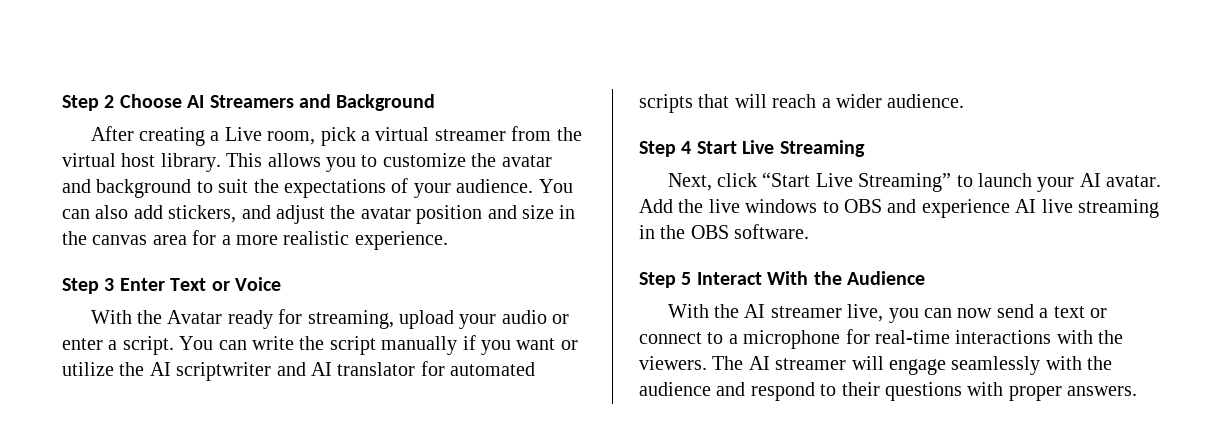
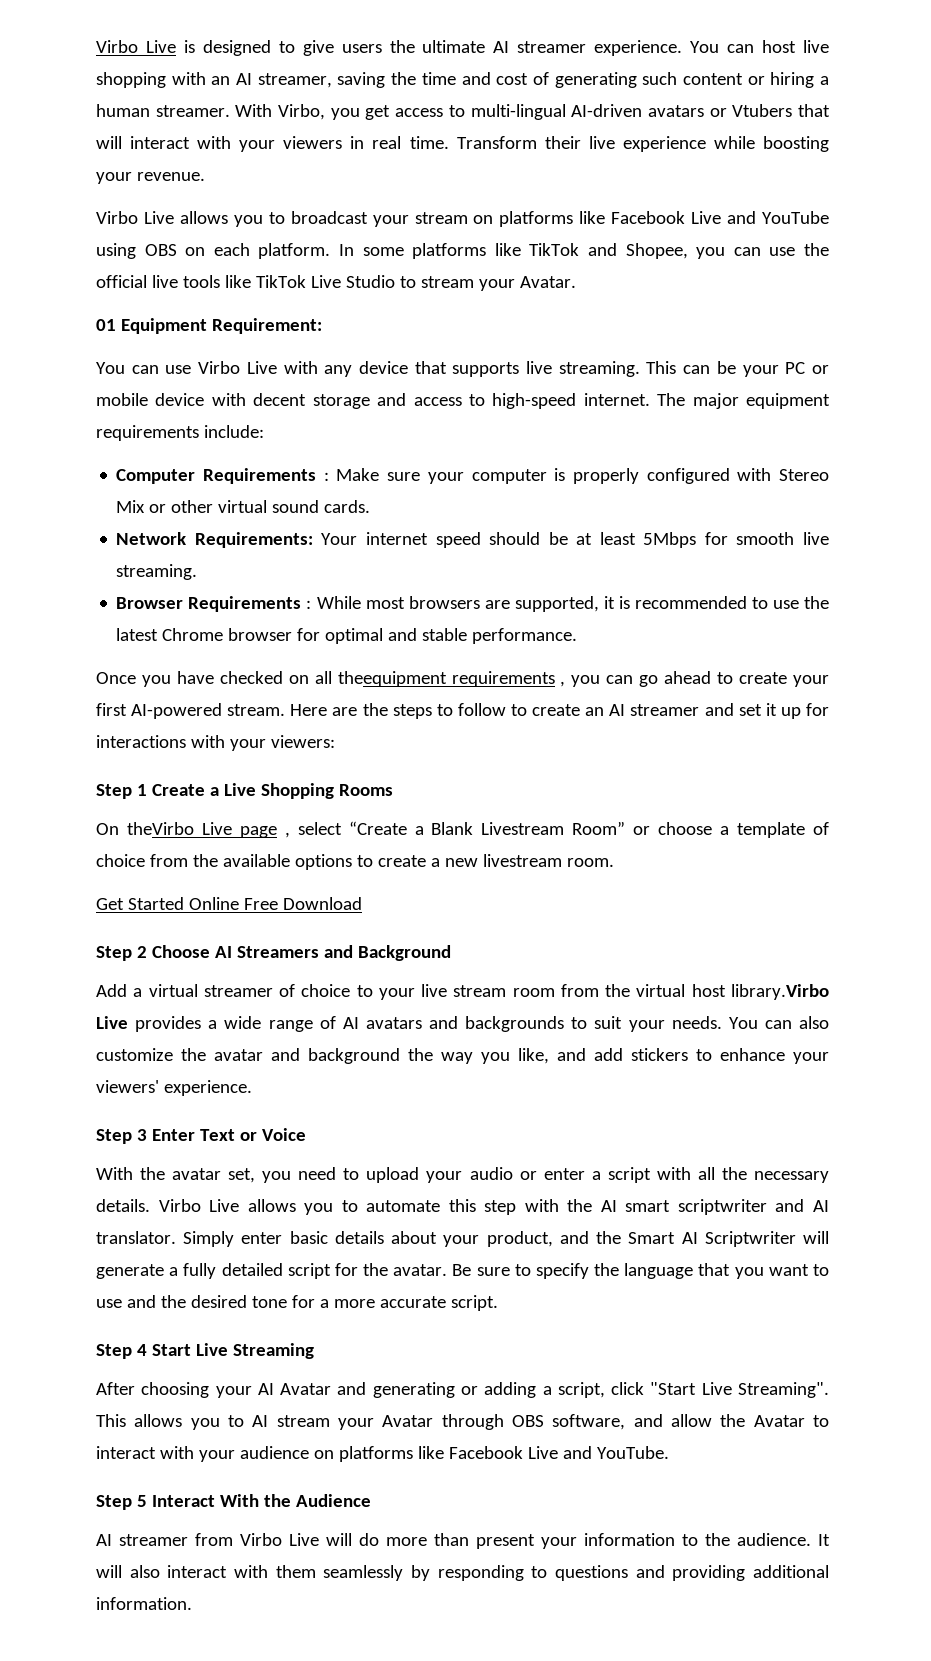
(62, 103) none -> [96,40,830,56] [96,72,829,88] [96,104,830,120] [96,136,830,152] [96,172,205,184] [96,211,830,227] [96,243,830,259] [96,275,576,291] [96,318,322,334] [96,361,830,377] [96,393,830,409] [96,425,264,441] [116,468,829,484] [116,500,371,513] [116,532,829,548] [116,564,198,580] [116,596,829,612] [116,628,578,644] [96,671,829,687] [96,703,829,719] [96,735,335,751] [96,783,393,799] [96,821,830,838] [96,854,614,870] [96,897,362,910] Virbo Live is designed to give users the ultimate AI streamer experience. You can host live shopping with an AI streamer, saving the time and cost of generating such content or hiring a human streamer. With Virbo, you get access to multi-lingual AI-driven avatars or Vtubers that will interact with your viewers in real time. Transform their live experience while boosting your revenue. // Virbo Live allows you to broadcast your stream on platforms like Facebook Live and YouTube using OBS on each platform. In some platforms like TikTok and Shopee, you can use the official live tools like TikTok Live Studio to stream your Avatar. // 01 Equipment Requirement: // You can use Virbo Live with any device that supports live streaming. This can be your PC or mobile device with decent storage and access to high-speed internet. The major equipment requirements include: // Computer Requirements : Make sure your computer is properly configured with Stereo Mix or other virtual sound cards. // Network Requirements: Your internet speed should be at least 5Mbps for smooth live streaming. // Browser Requirements : While most browsers are supported, it is recommended to use the latest Chrome browser for optimal and stable performance. // Once you have checked on all theequipment requirements , you can go ahead to create your first AI-powered stream. Here are the steps to follow to create an AI streamer and set it up for interactions with your viewers: // Step 1 Create a Live Shopping Rooms // On theVirbo Live page , select “Create a Blank Livestream Room” or choose a template of choice from the available options to create a new livestream room. // Get Started Online Free Download //
[90,126,582,146] [62,153,378,172] After creating a Live room, pick a virtual streamer from the virtual host library. This allows you to -> [96,984,829,1000] [96,1016,829,1032] Add a virtual streamer of choice to your live stream room from the virtual host library.Virbo Live provides a wide range of AI avatars and backgrounds to suit your needs. You can also
[196,178,573,198] [62,205,576,224] [62,230,350,245] to suit the expectations of your audience. You can also add stickers, and adjust the avatar position and size in the canvas area for a more realistic -> [408,1048,829,1064] [96,1080,159,1093] the way you like, and add stickers to enhance your viewers'
[167,309,394,329] Avatar ready for streaming, -> [172,1167,360,1183] avatar set, you need to
[122,335,578,355] [62,362,171,376] script. You can write the script manually if you want or utilize the AI -> [607,1167,829,1183] [96,1199,671,1215] script with all the necessary details. Virbo Live allows you to automate this step with the AI smart
[337,361,536,376] [639,94,965,113] translator for automated scripts that will reach a wider audience. -> [96,1231,830,1247] [96,1263,829,1279] [96,1295,498,1311] translator. Simply enter basic details about your product, and the Smart AI Scriptwriter will generate a fully detailed script for the avatar. Be sure to specify the language that you want to use and the desired tone for a more accurate script.
[667,172,1162,192] [639,199,1159,218] [639,224,810,239] Next, click “Start Live Streaming” to launch your AI avatar. Add the live windows to OBS and experience AI live streaming in the OBS software. -> [96,1382,830,1398] [96,1414,830,1430] [96,1446,669,1462] After choosing your AI Avatar and generating or adding a script, click "Start Live Streaming". This allows you to AI stream your Avatar through OBS software, and allow the Avatar to interact with your audience on platforms like Facebook Live and YouTube.
[667,304,1108,323] [639,329,1124,349] [639,356,1113,375] [639,382,1138,401] With the AI streamer live, you can now send a text or connect to a microphone for real-time interactions with the viewers. The AI streamer will engage seamlessly with the audience and respond to their questions with proper answers. -> [96,1533,830,1549] [96,1565,829,1581] [96,1597,192,1610] AI streamer from Virbo Live will do more than present your information to the audience. It will also interact with them seamlessly by responding to questions and providing additional information.

